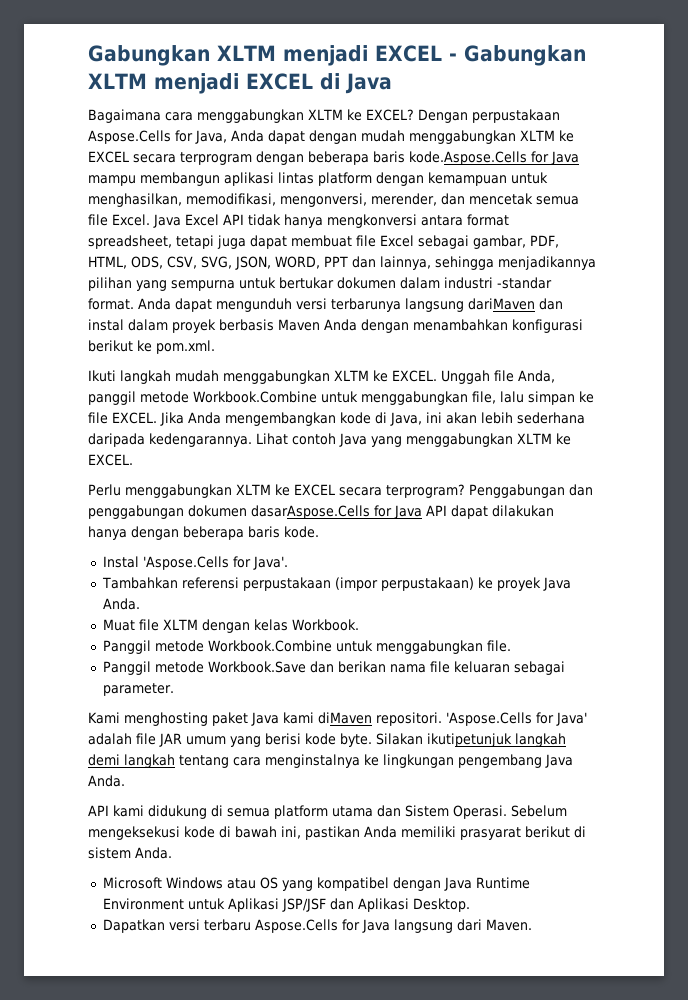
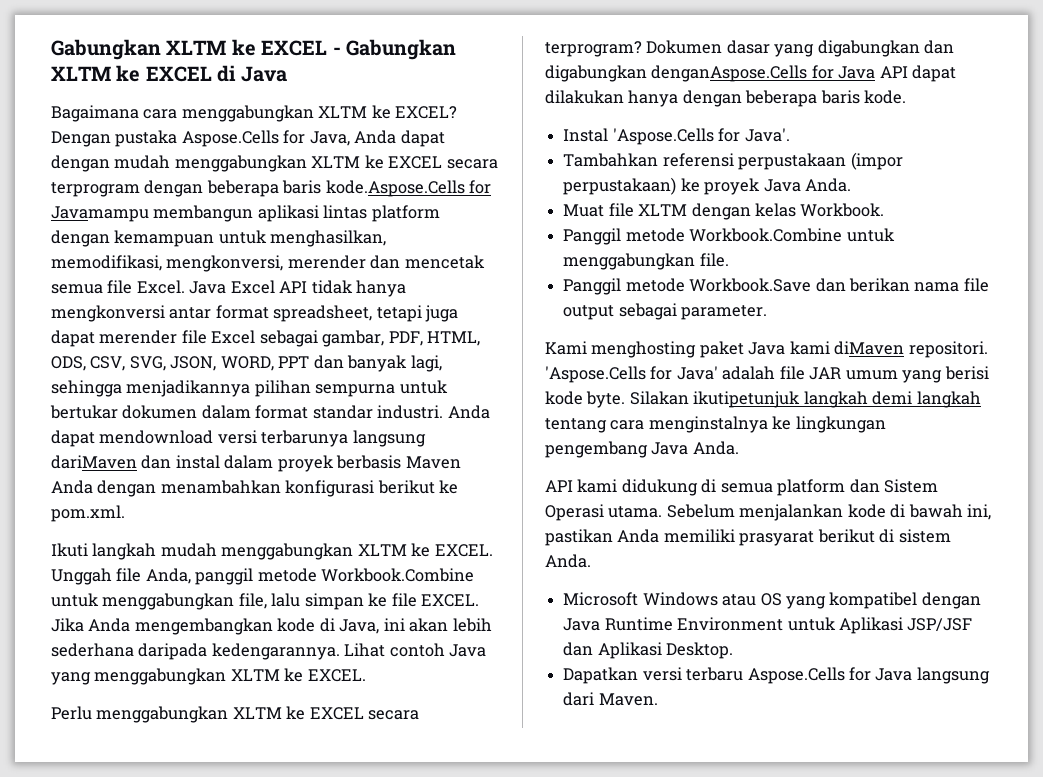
[88,45,368,66] Gabungkan XLTM menjadi -> [51,39,256,60] Gabungkan XLTM ke
[153,73,239,94] menjadi -> [116,65,141,82] ke
[471,109,560,123] perpustakaan -> [115,130,178,147] pustaka
[550,151,579,165] [88,175,136,186] Java mampu -> [51,206,149,222] Javamampu
[280,193,437,207] mengonversi, merender, -> [166,255,366,272] mengkonversi, merender
[421,215,463,226] antara -> [169,307,212,319] antar
[291,235,352,247] membuat -> [99,330,178,344] merender
[380,256,431,270] lainnya, -> [347,355,442,372] banyak lagi,
[136,280,167,291] yang -> (311, 388) none
[444,277,552,289] [88,298,292,312] industri -standar format. Anda dapat mengunduh -> [255,405,490,419] [51,430,214,447] format standar industri. Anda dapat mendownload
[468,484,593,498] [88,505,370,519] Penggabungan dan penggabungan dokumen dasarAspose.Cells -> [646,40,955,57] [545,65,808,82] Dokumen dasar yang digabungkan dan digabungkan denganAspose.Cells
[453,661,510,673] keluaran -> [563,305,615,320] output
[332,806,373,817] utama -> (846, 487) none
[453,805,567,819] [88,826,180,840] Operasi. Sebelum mengeksekusi -> [545,504,844,521] Operasi utama. Sebelum menjalankan

